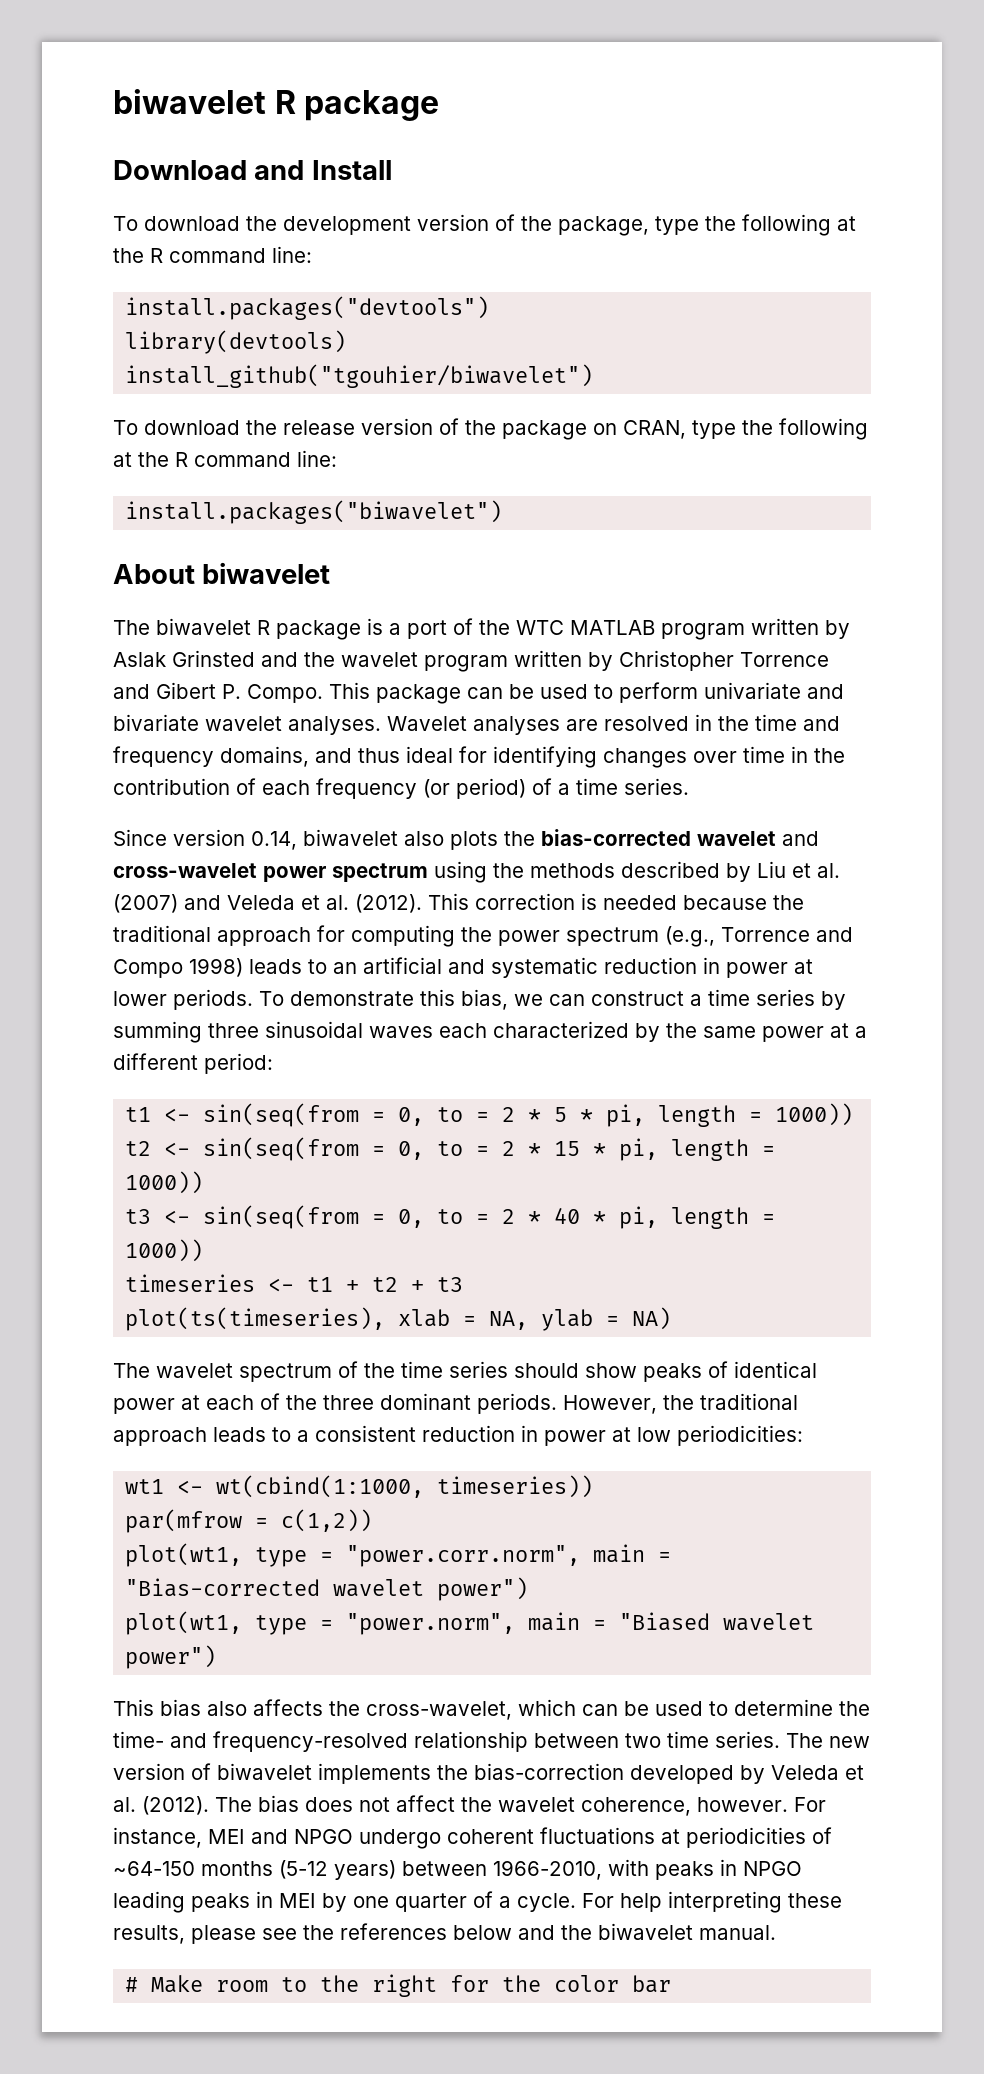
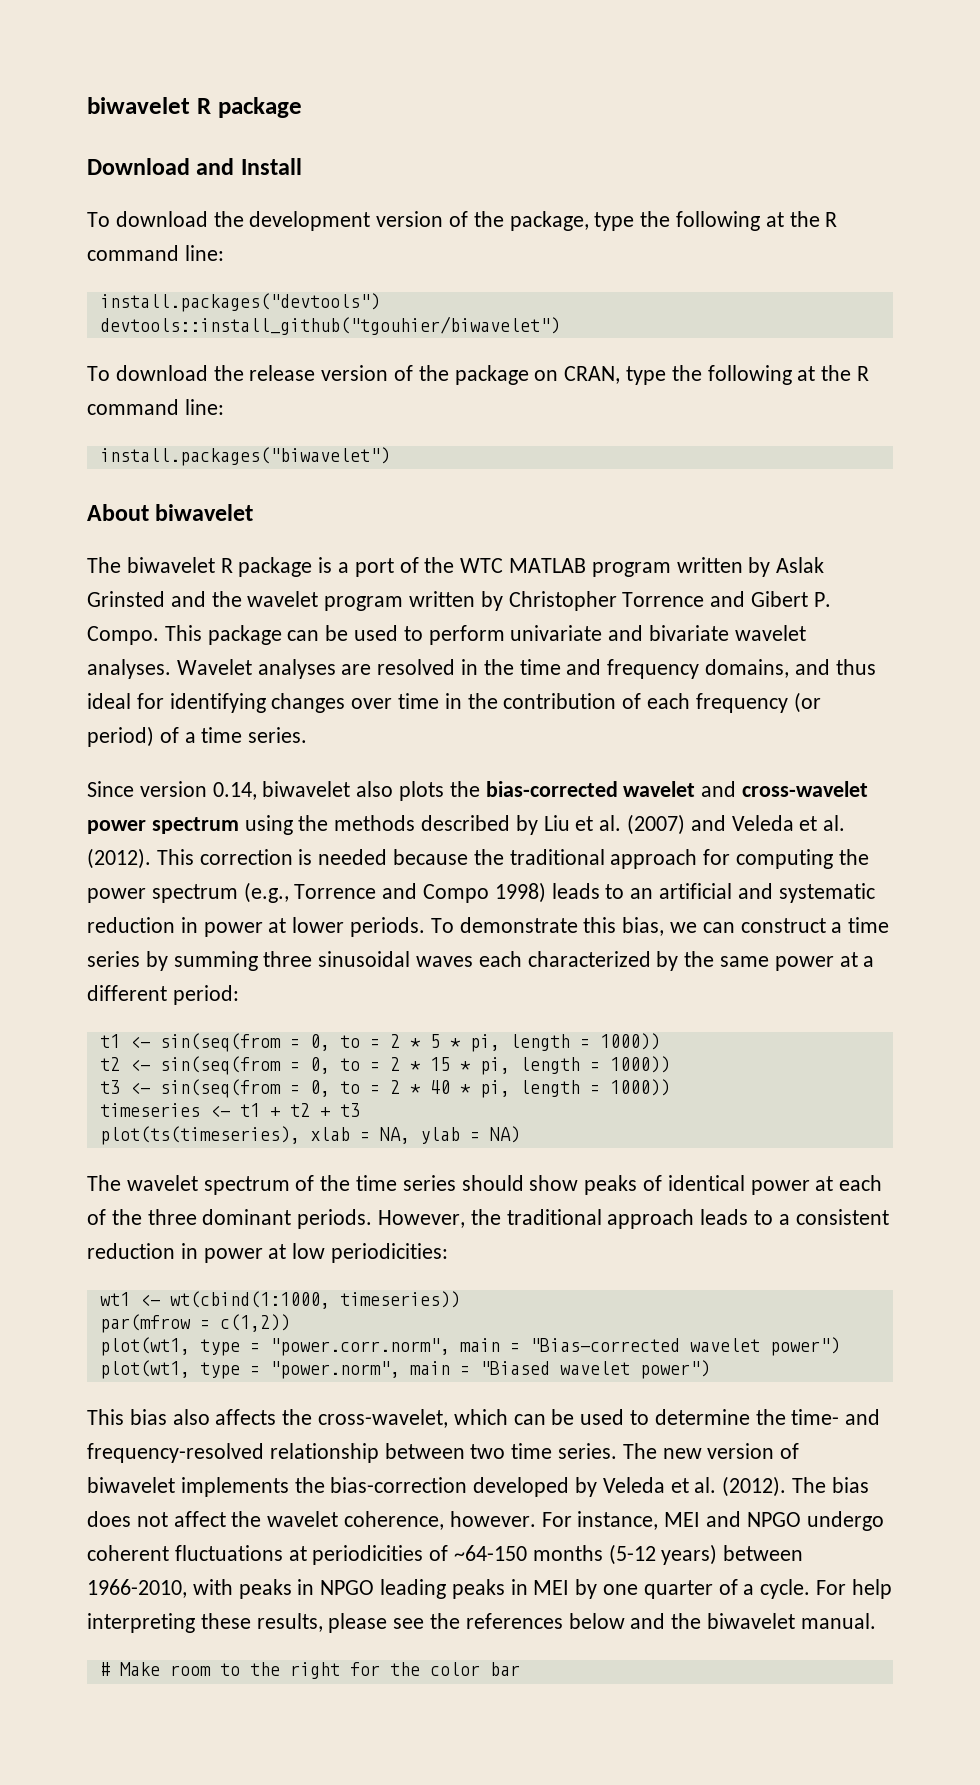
[125,330,347,354] [125,364,594,388] library(devtools) // install_github("tgouhier/biwavelet") -> [99,316,560,335] devtools::install_github("tgouhier/biwavelet")

